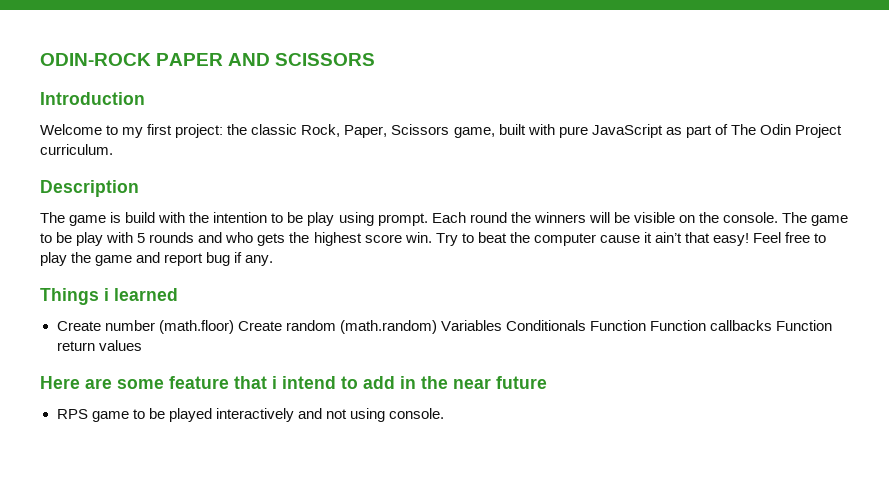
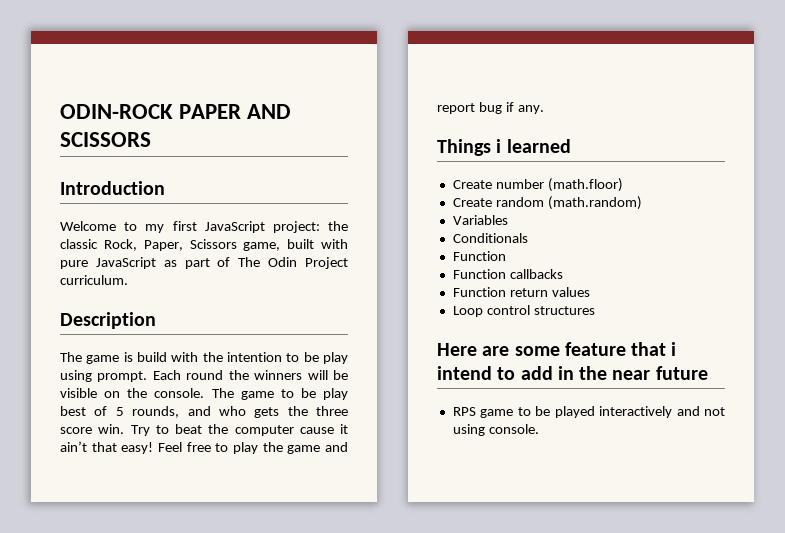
(173, 129) none -> [204,221,265,233] JavaScript
[106,232,195,243] with 5 rounds -> [60,406,180,418] best of 5 rounds,
[313,232,362,246] highest -> [316,406,348,416] three
(234, 327) none -> (623, 185) //
(437, 327) none -> (642, 203) //
(502, 325) none -> (508, 220) //
[589,320,646,331] Function -> [452,251,506,261] // Function //
(772, 325) none -> (563, 274) //
(142, 345) none -> [452,305,595,317] // Loop control structures

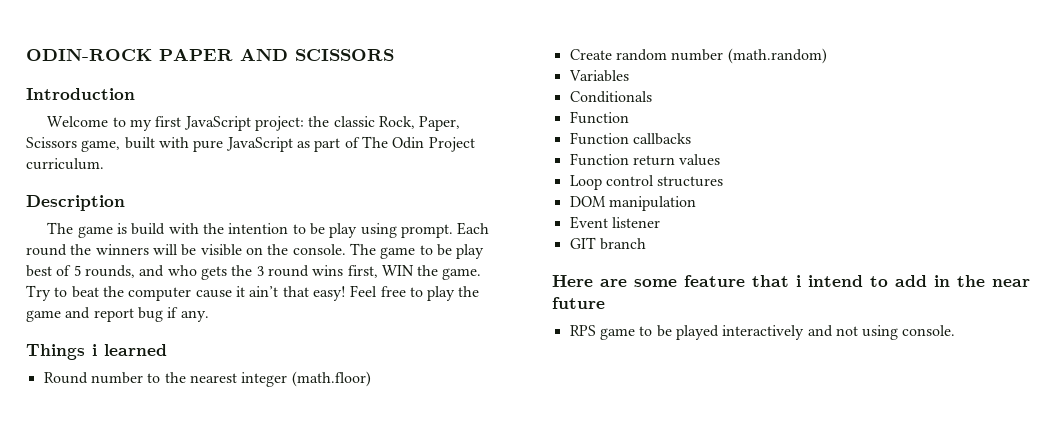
[316,406,348,416] [60,424,125,434] three score win. -> [256,265,482,280] 3 round wins first, WIN the game.
[452,179,544,189] Create number -> [43,372,288,387] Round number to the nearest integer
(544, 202) none -> [671,49,724,61] number
(595, 310) none -> [569,196,696,211] [569,216,660,229] [569,237,646,250] // DOM manipulation // Event listener // GIT branch

